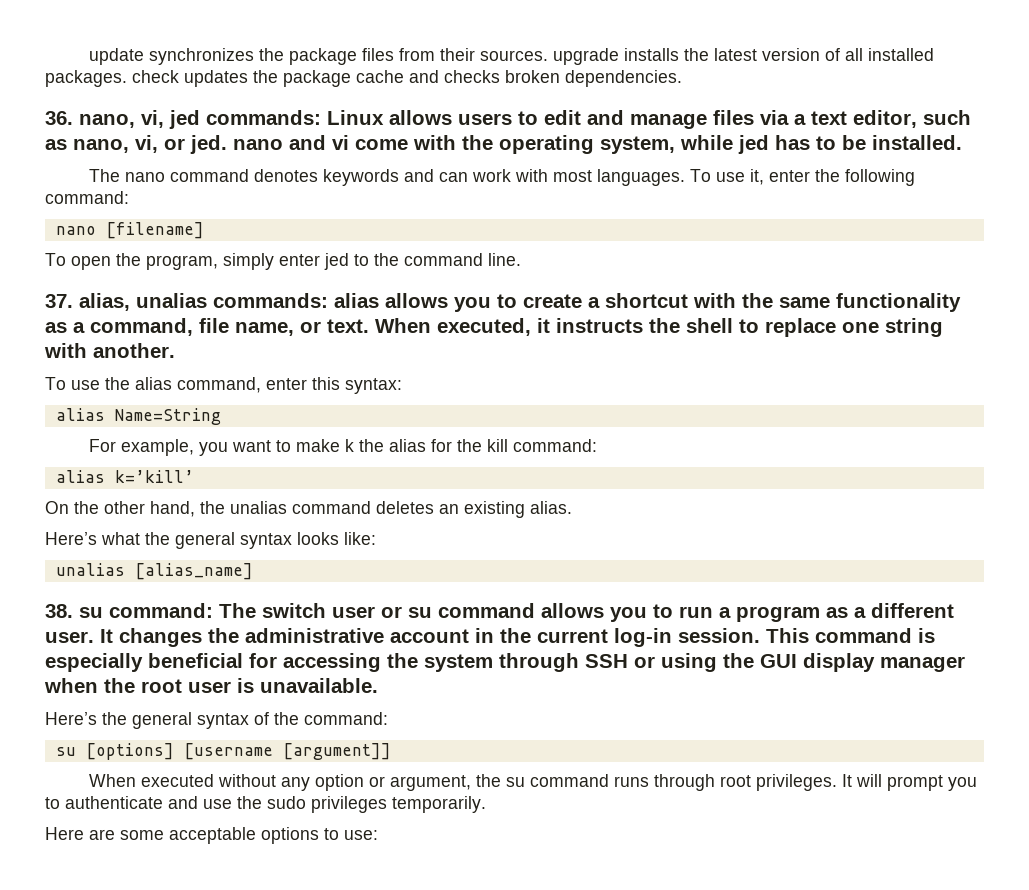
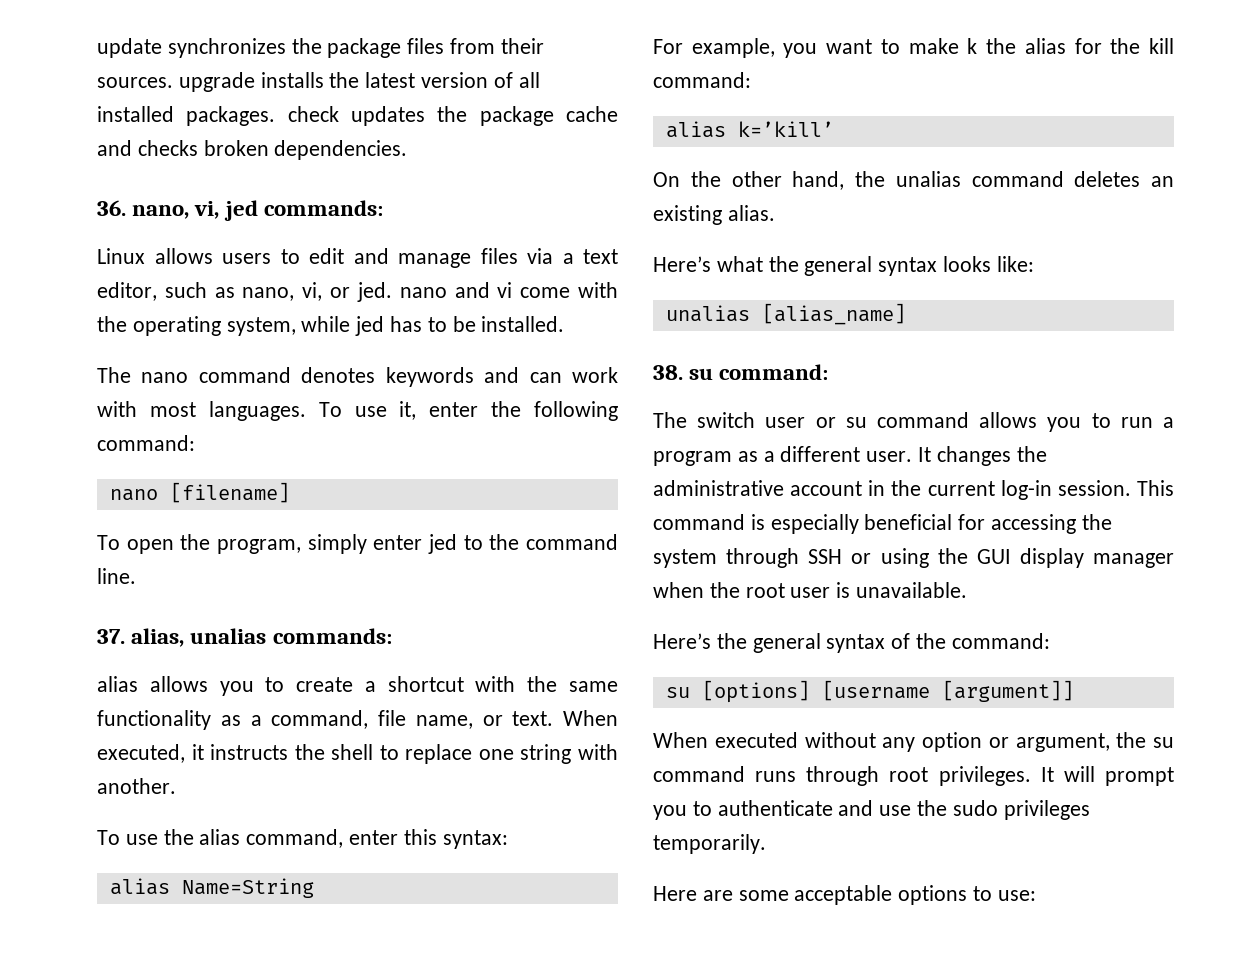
(321, 117) none -> (383, 208) //
(328, 300) none -> (392, 636) //
(213, 610) none -> (829, 372) //

